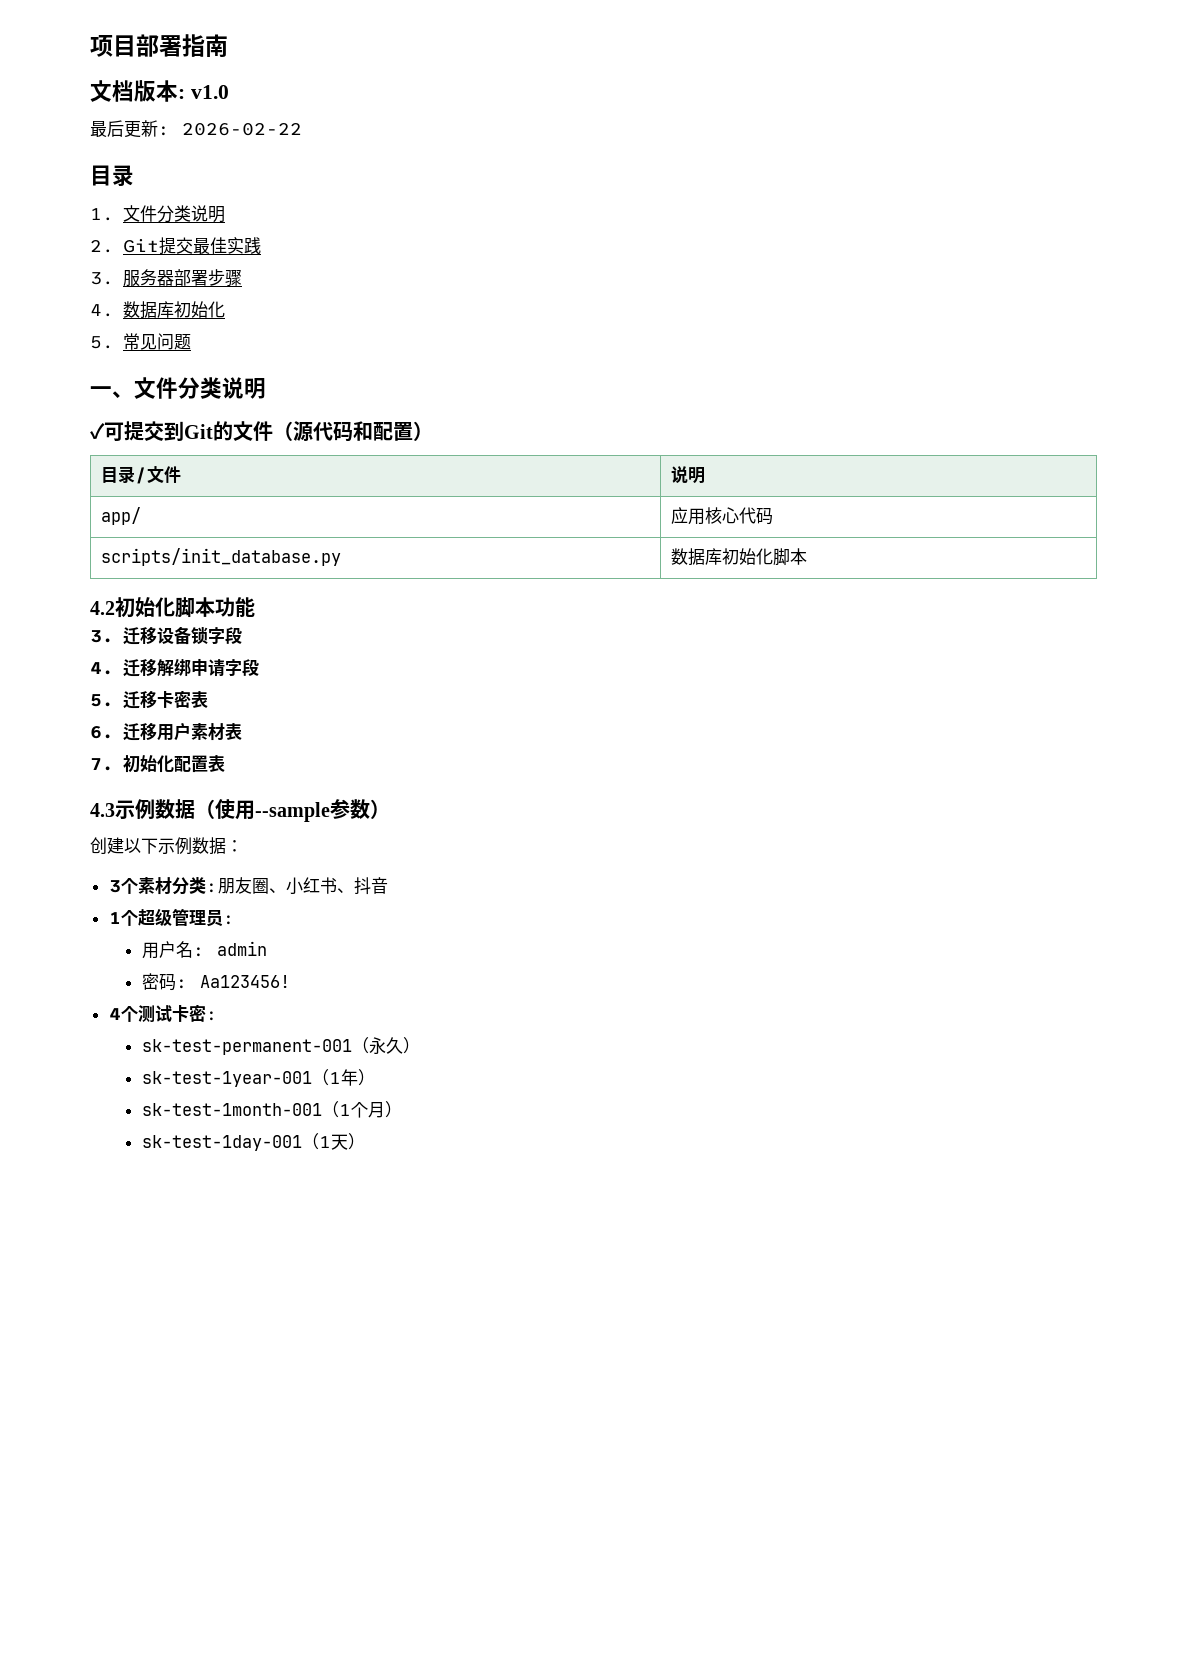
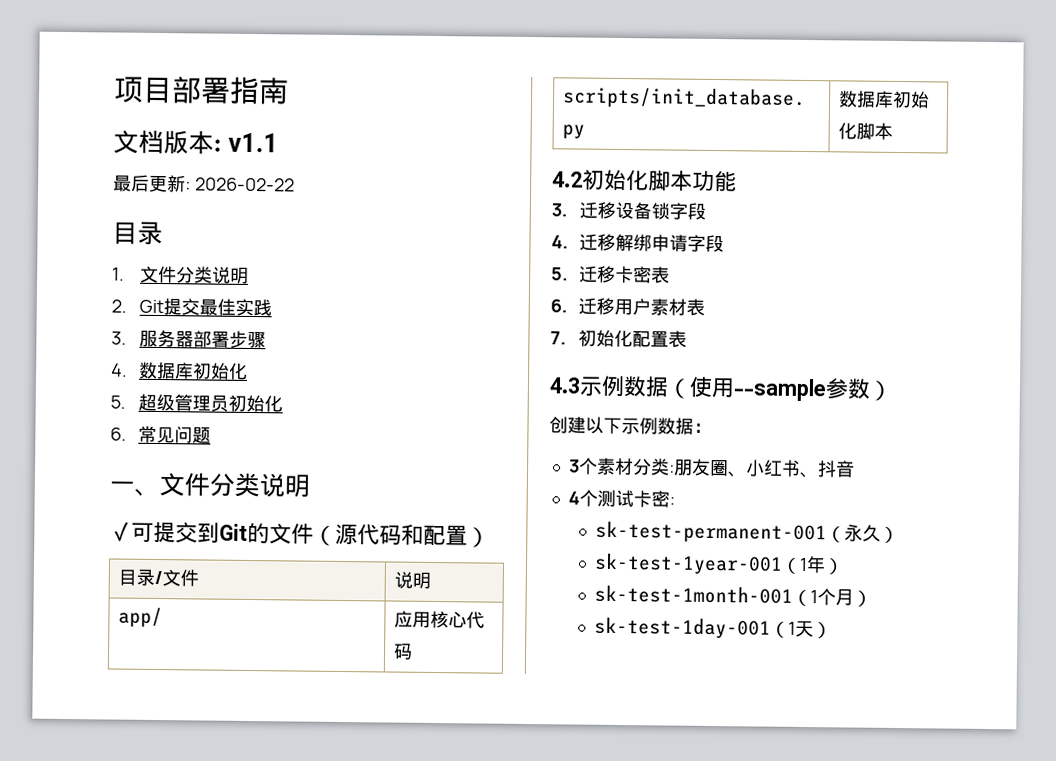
[190,85,229,99] v1.0 -> [227,132,278,153] v1.1
(114, 342) none -> [137,393,283,413] [110,427,127,441] 超级管理员初始化 // 6.
[108,908,235,927] [141,941,267,959] [141,973,290,991] // 1个超级管理员: // 用户名: admin // 密码: Aa123456! -> (855, 469) none

